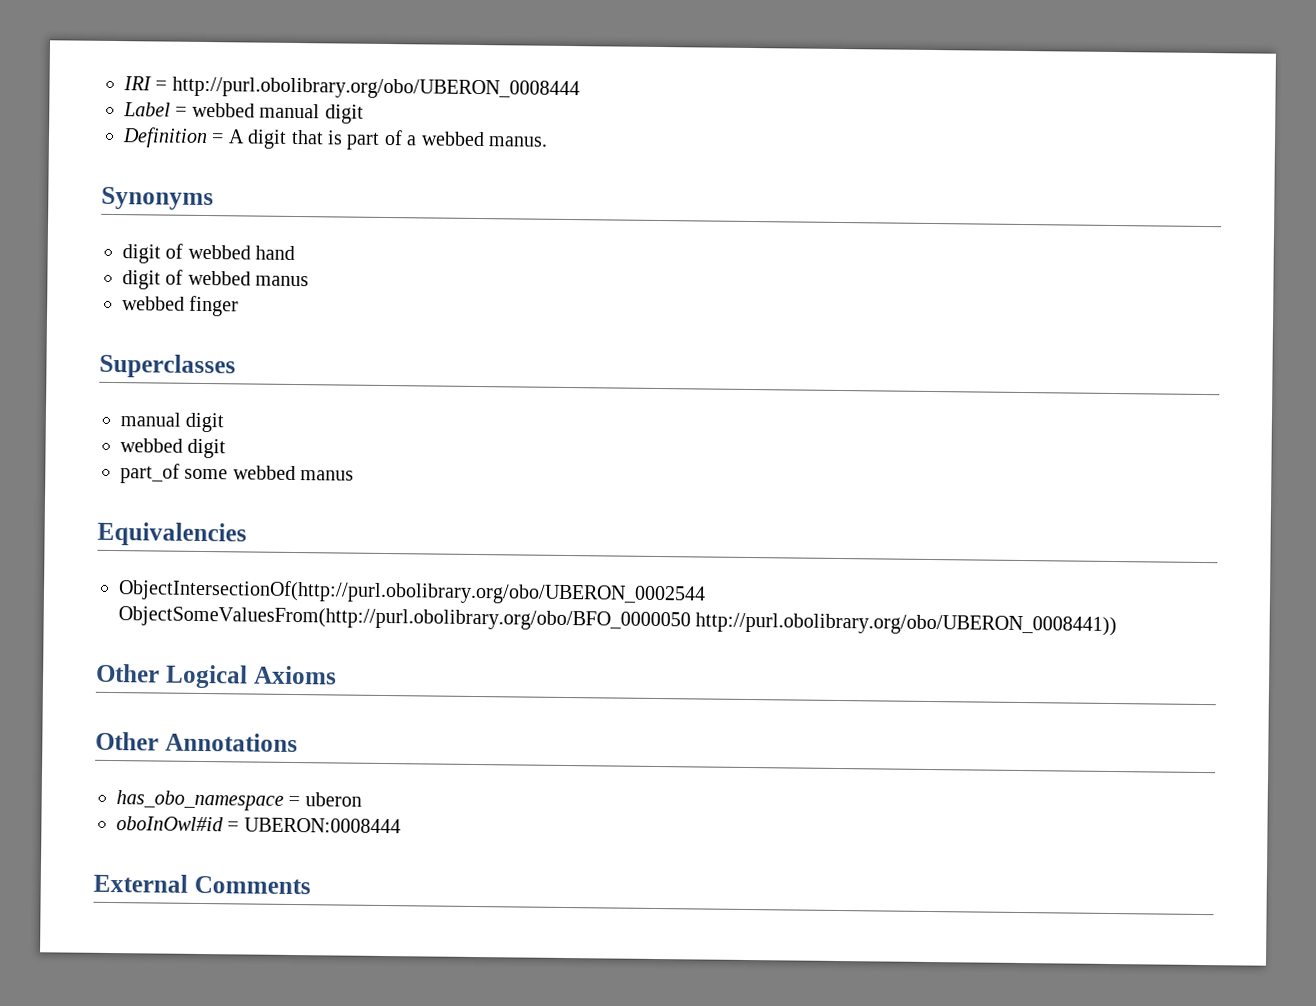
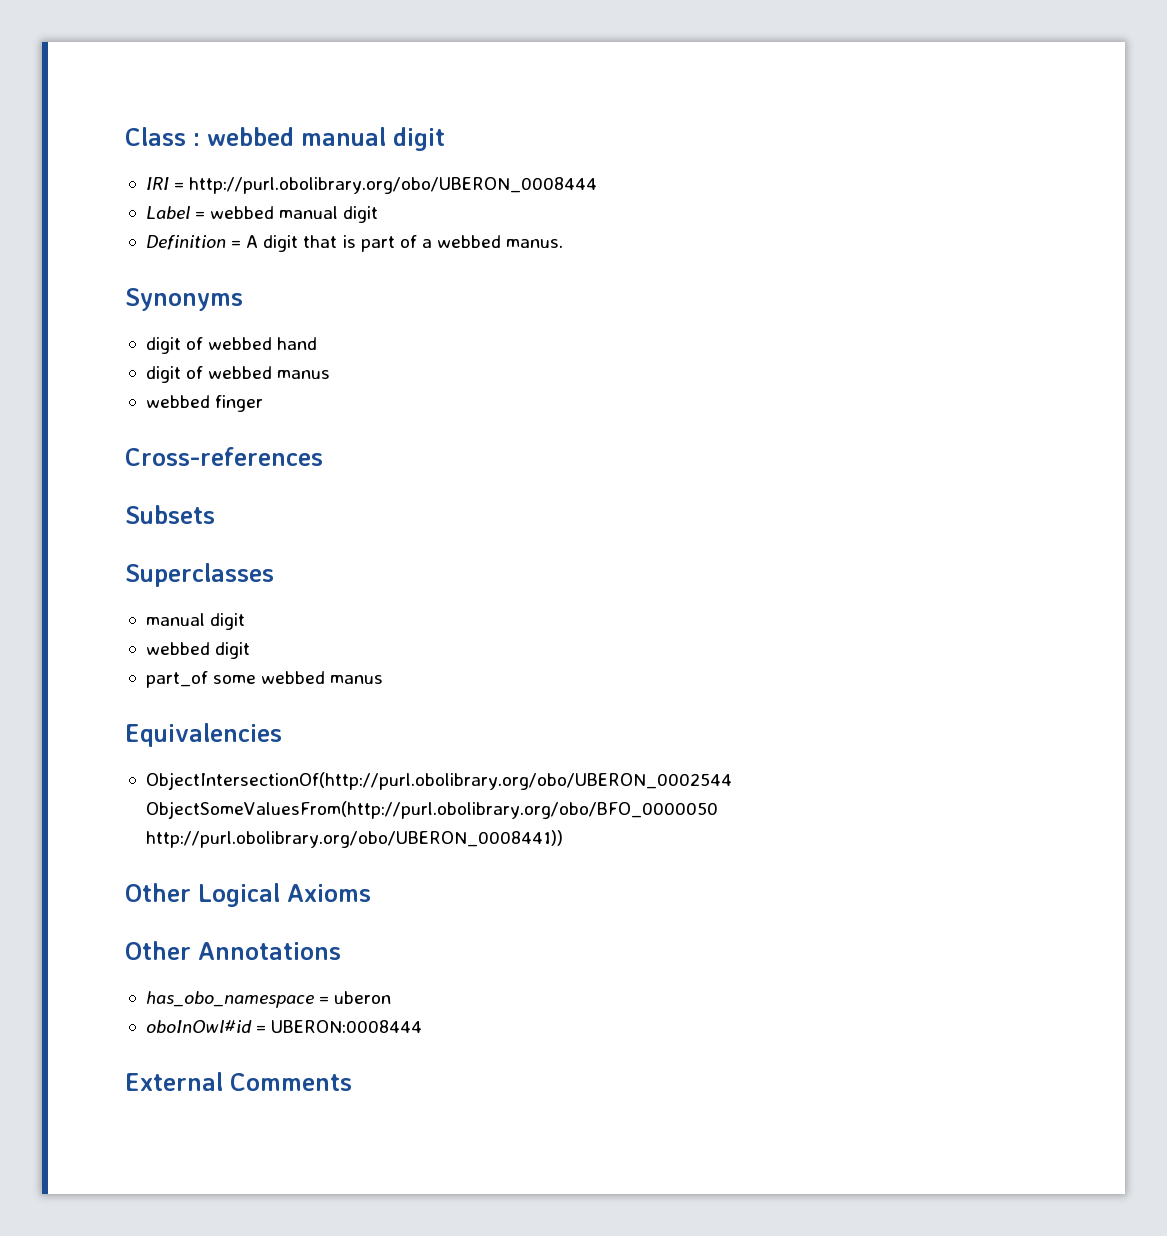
(123, 83) none -> [125,127,445,151] Class : webbed manual digit //
(240, 306) none -> [125,447,323,466] [125,505,215,524] // Cross-references // Subsets

